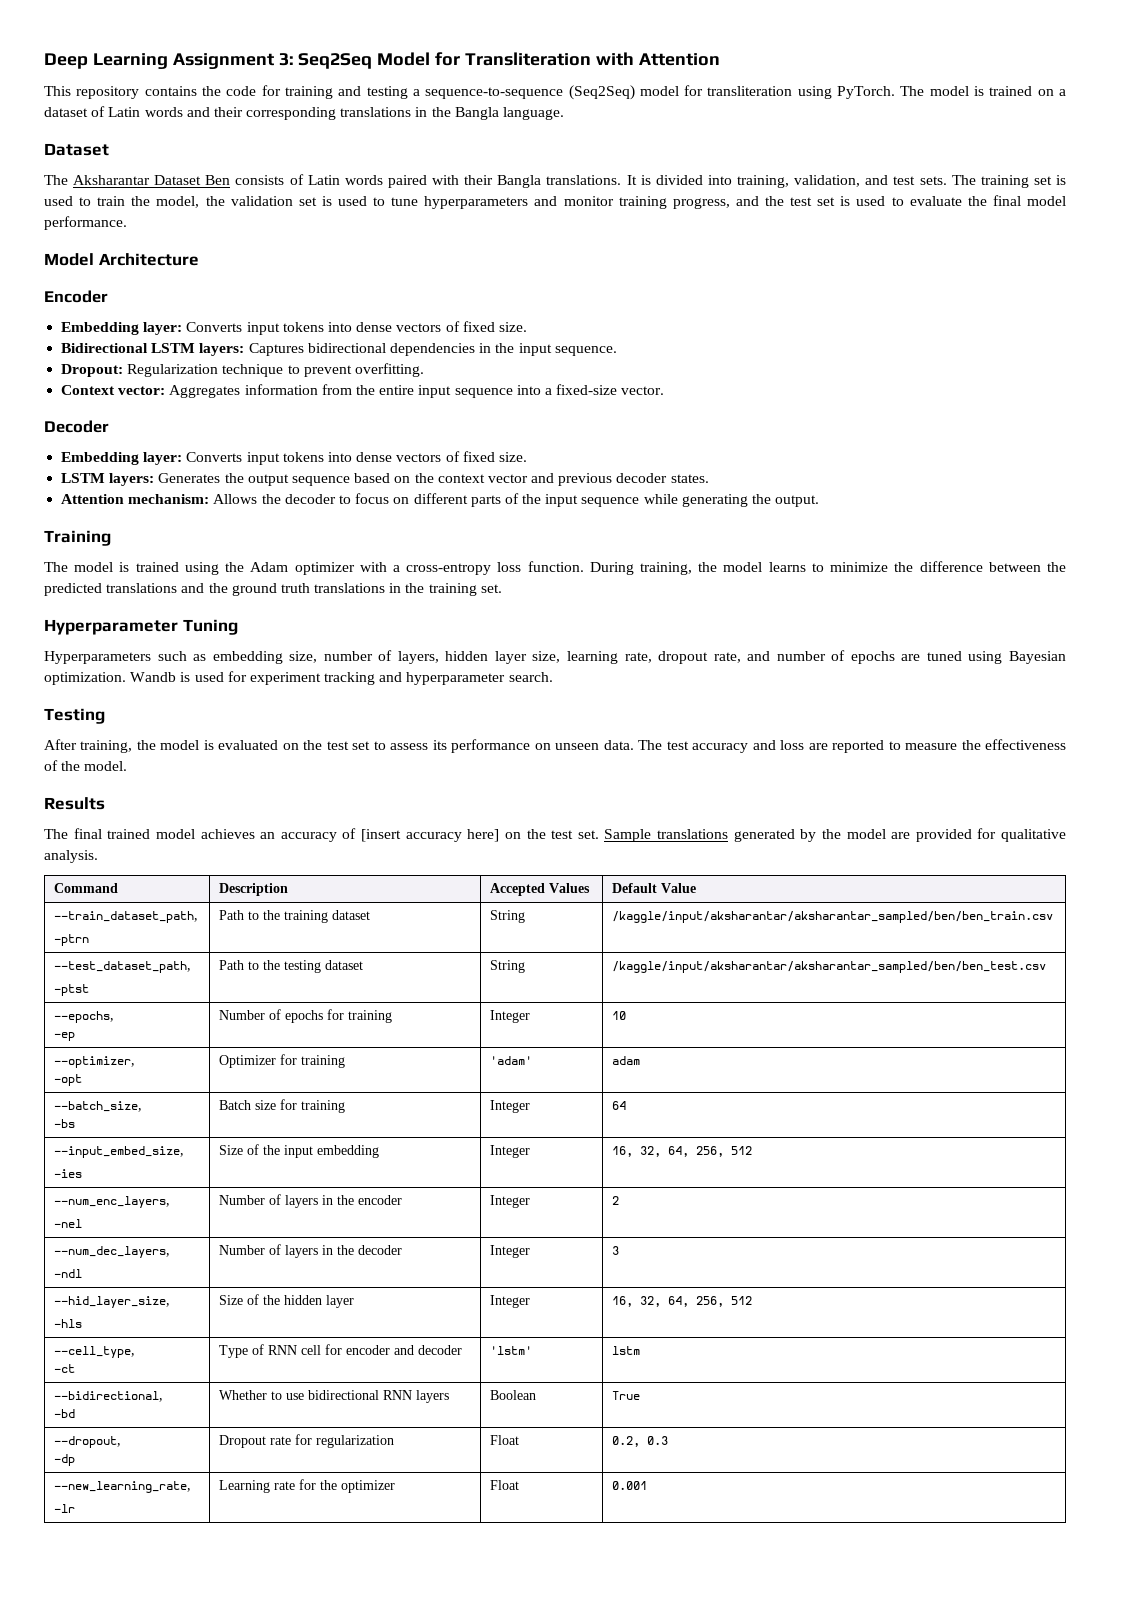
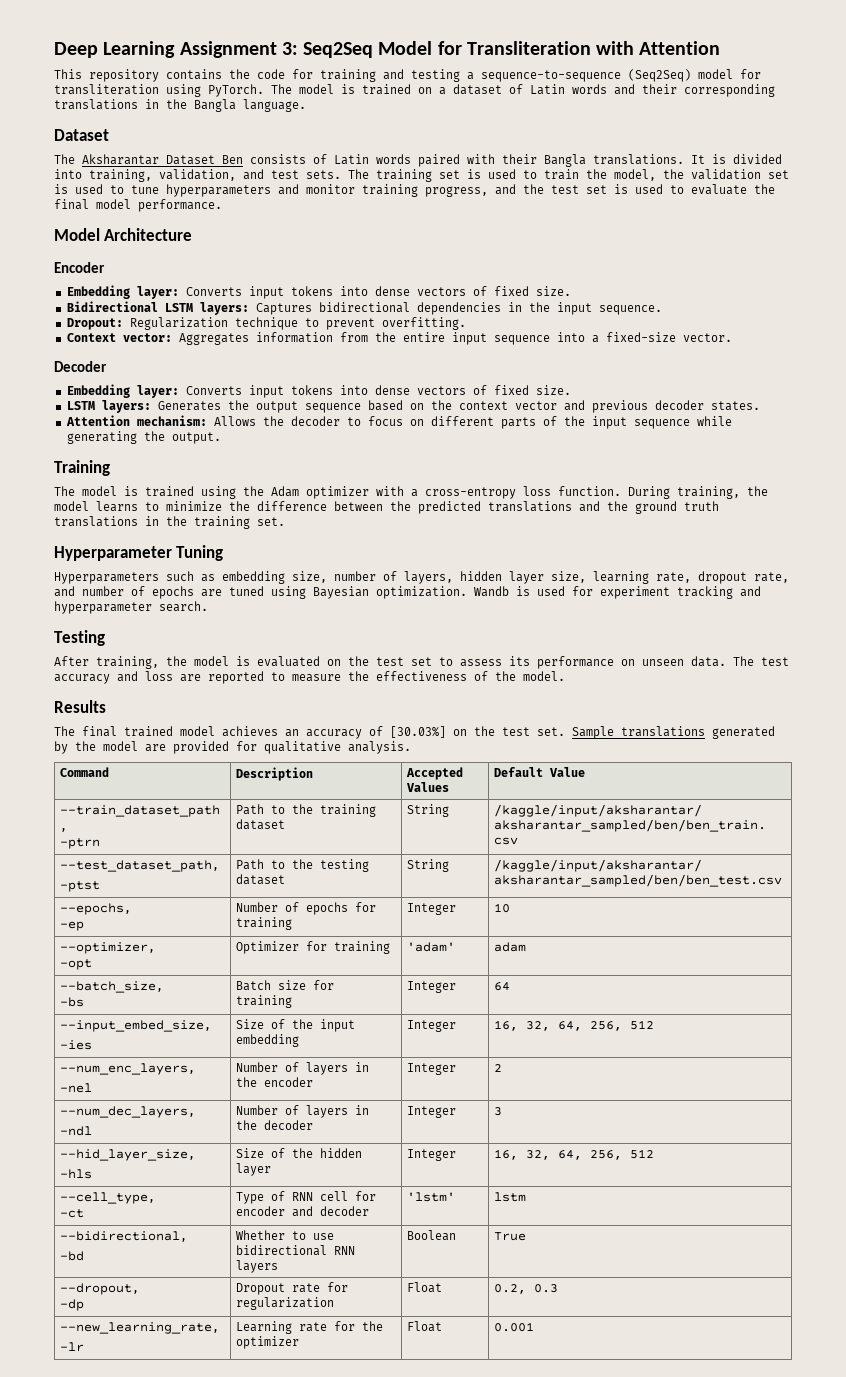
[361,829,500,842] [insert accuracy here] -> [390,726,446,738] [30.03%]

